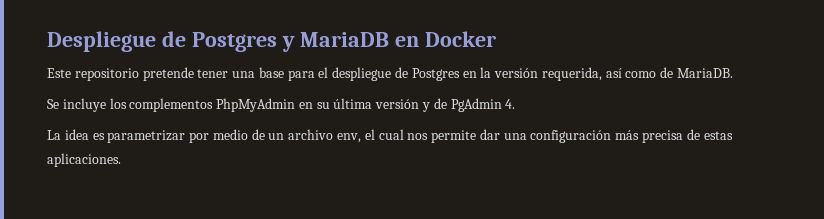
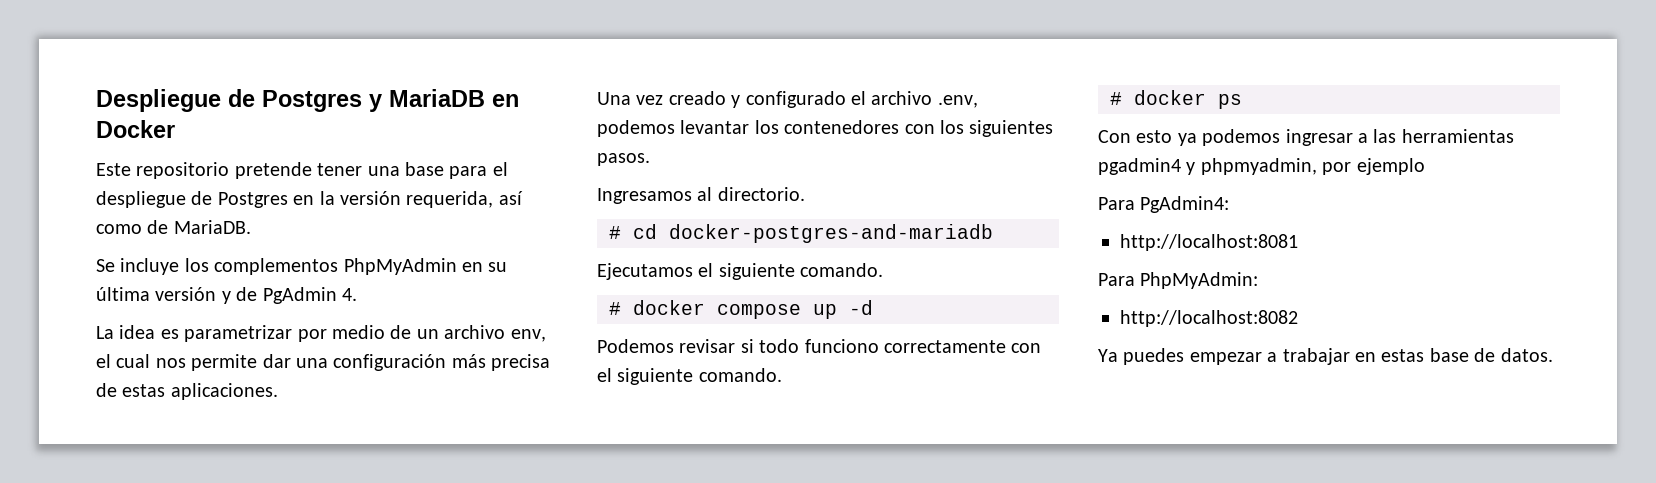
(121, 160) none -> [597,91,978,108] [597,120,1054,137] [597,153,650,166] [597,187,805,204] [609,224,993,243] [597,263,884,280] [609,300,873,319] [597,339,1042,353] [597,368,782,385] [1110,90,1242,109] [1098,129,1514,146] [1098,158,1425,175] [1098,196,1230,213] [1120,234,1298,251] [1098,272,1259,289] [1120,310,1298,327] [1098,348,1553,365] // Una vez creado y configurado el archivo .env, podemos levantar los contenedores con los siguientes pasos. // Ingresamos al directorio. // # cd docker-postgres-and-mariadb // Ejecutamos el siguiente comando. // # docker compose up -d // Podemos revisar si todo funciono correctamente con el siguiente comando. // # docker ps // Con esto ya podemos ingresar a las herramientas pgadmin4 y phpmyadmin, por ejemplo // Para PgAdmin4: // http://localhost:8081 // Para PhpMyAdmin: // http://localhost:8082 // Ya puedes empezar a trabajar en estas base de datos.

